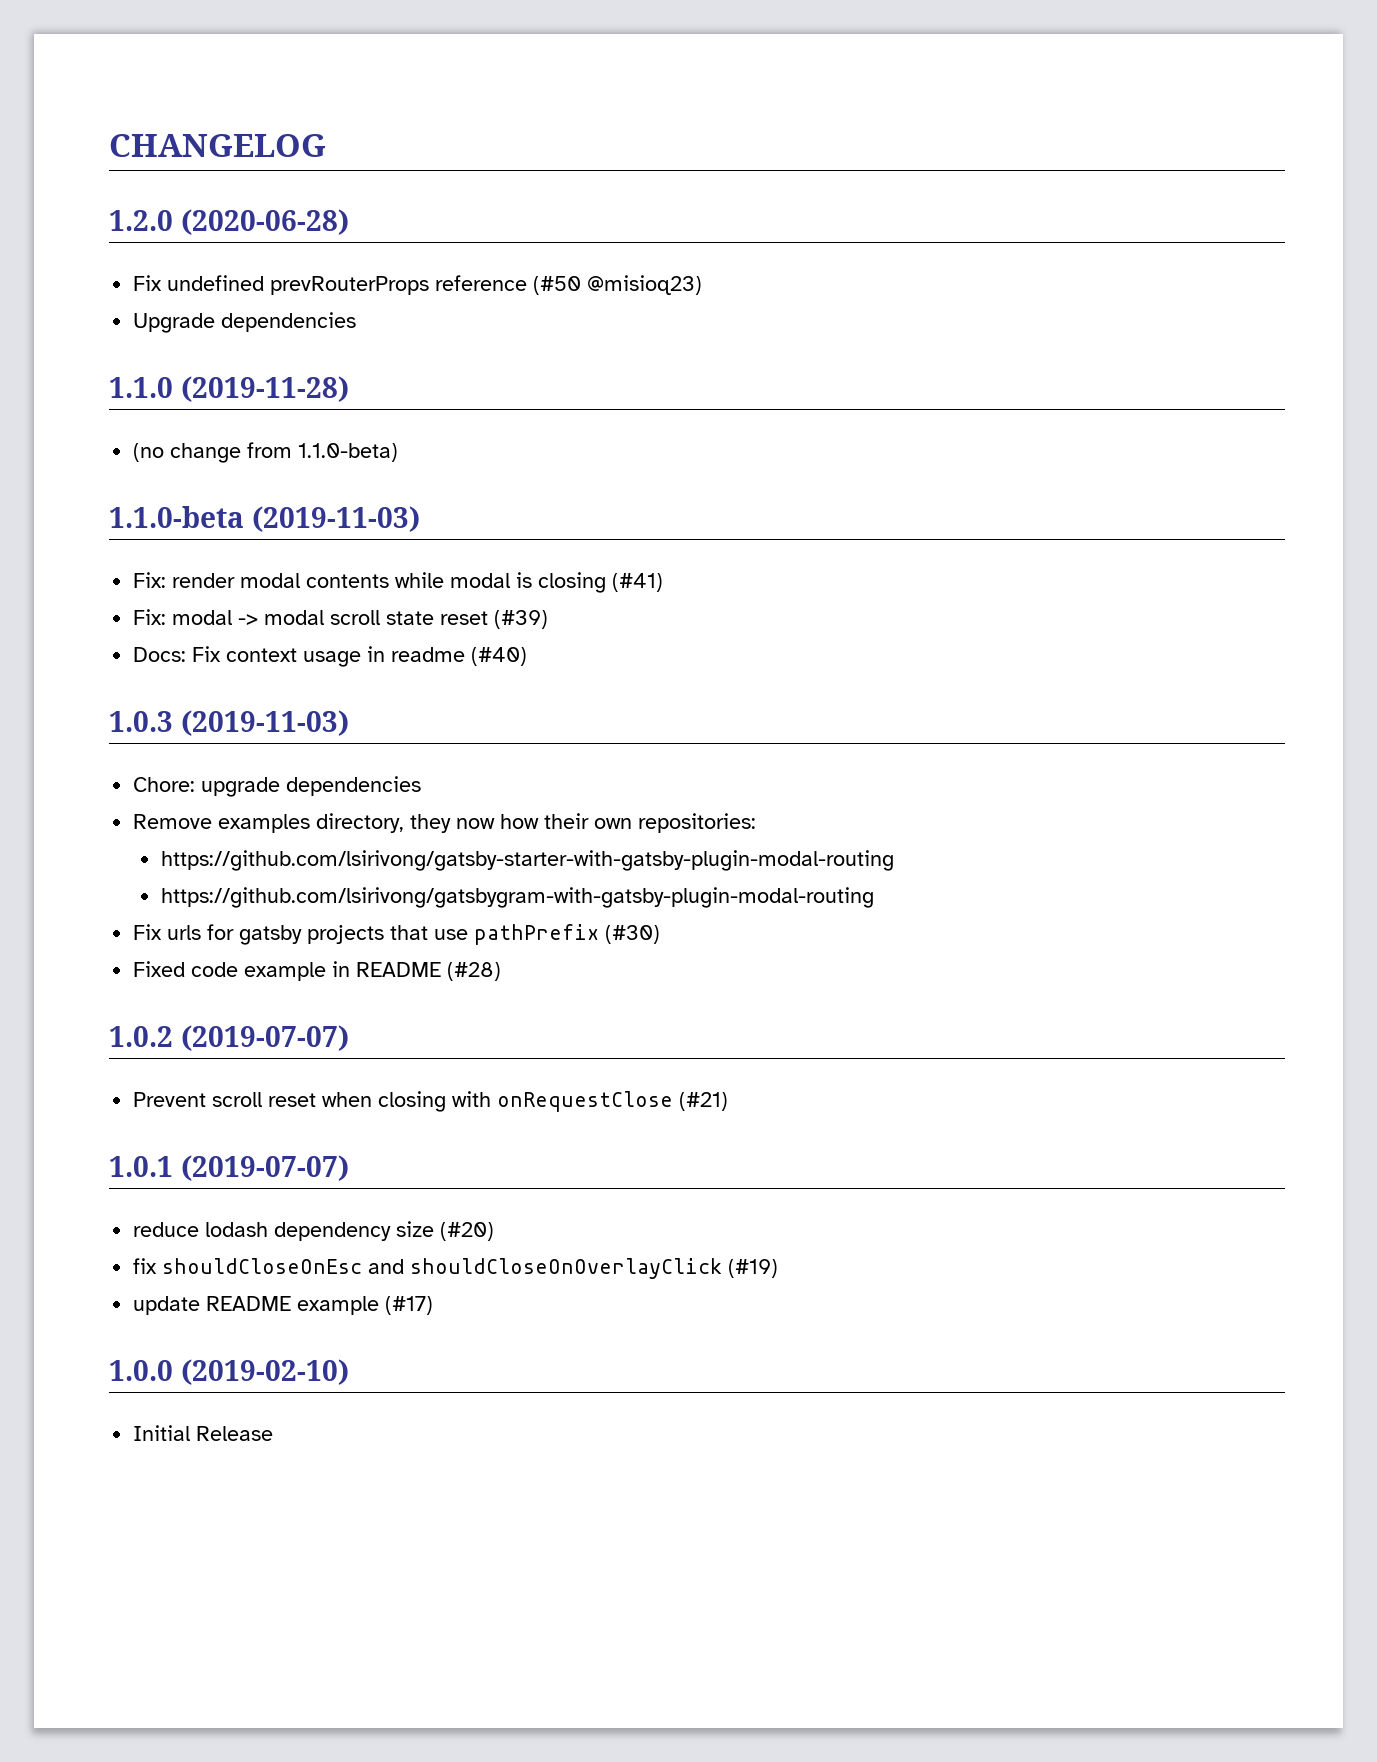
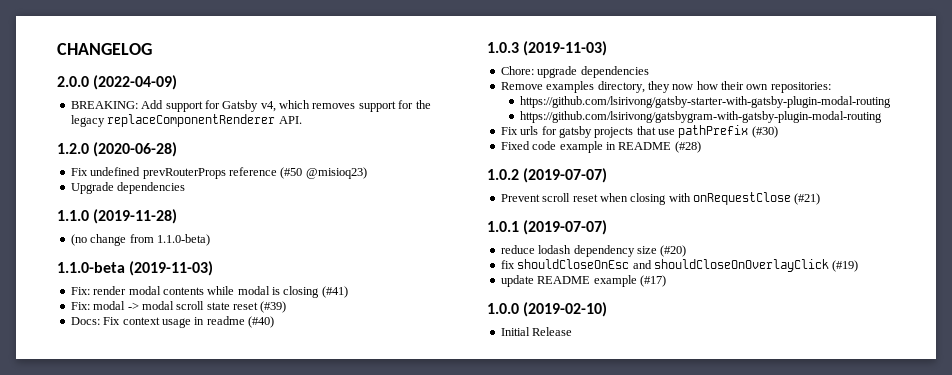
(326, 145) none -> [57,75,178,90] [70,100,431,112] [70,114,302,127] // 2.0.0 (2022-04-09) // BREAKING: Add support for Gatsby v4, which removes support for the legacy replaceComponentRenderer API.

